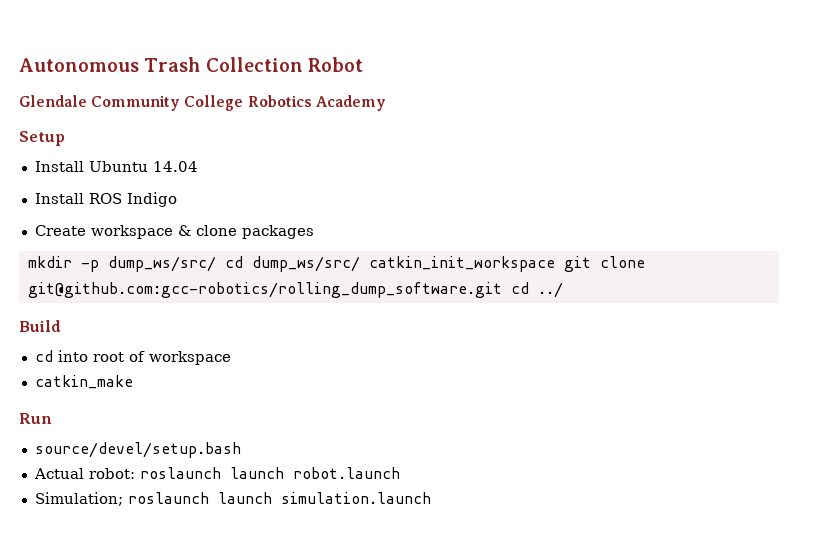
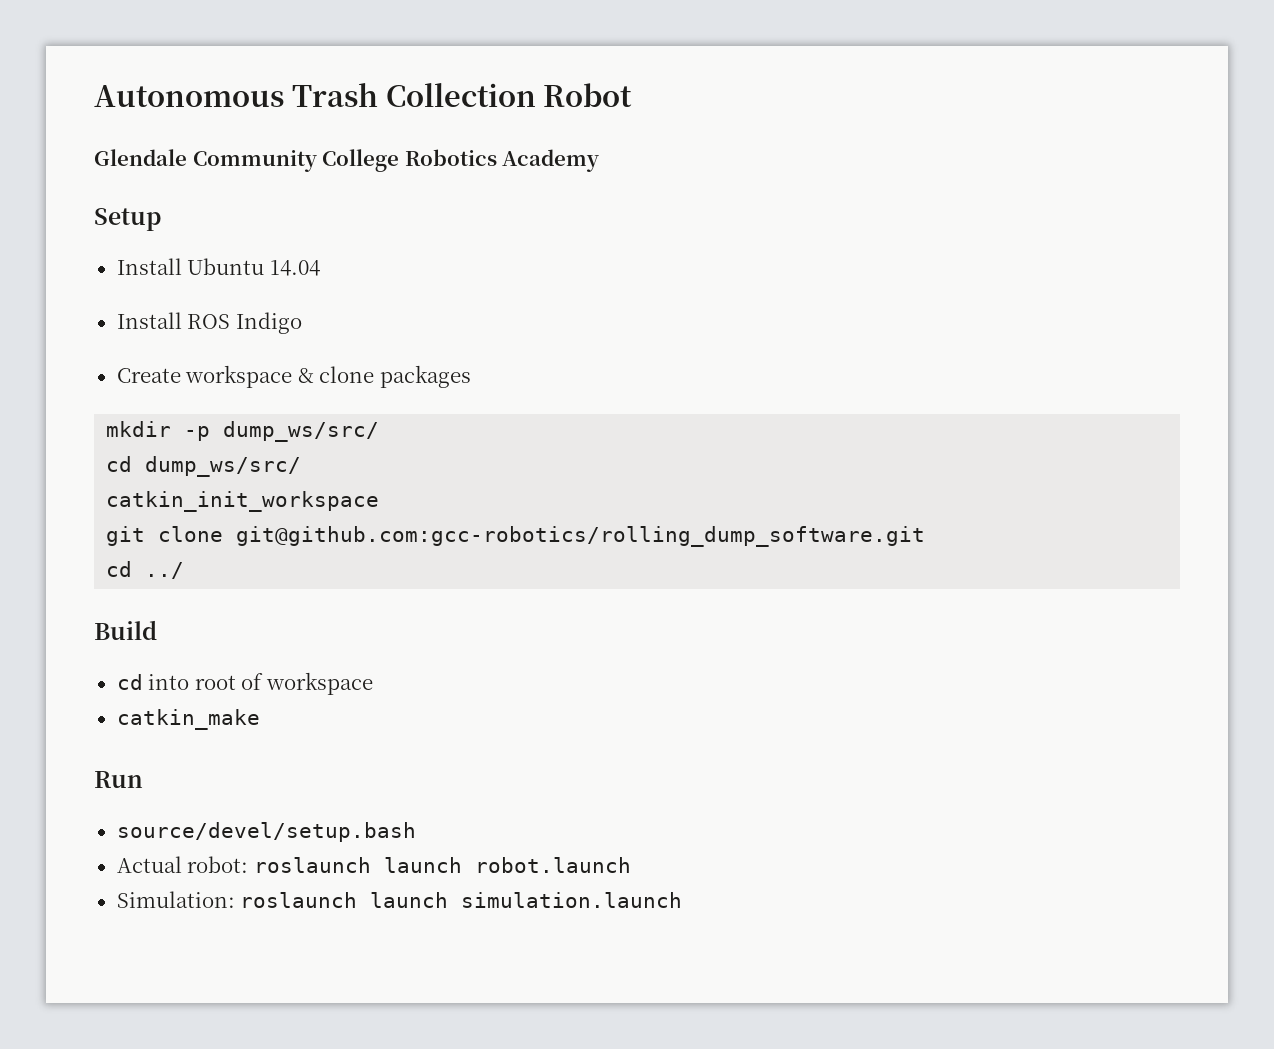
(216, 264) none -> (380, 431) //
(360, 264) none -> (302, 466) //
(555, 264) none -> (380, 501) //
(502, 290) none -> (926, 536) //
[34,492,123,506] Simulation; -> [116,891,235,908] Simulation:

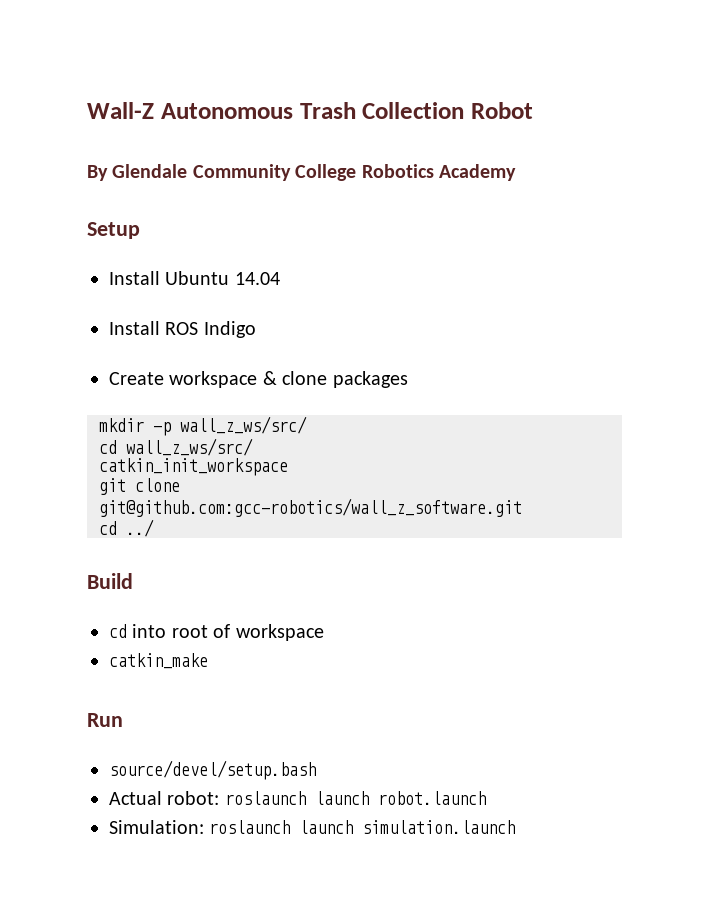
(94, 96) none -> [87,102,154,119] Wall-Z
(633, 95) none -> [87,165,108,181] By
[223,421,380,442] [106,456,302,477] dump_ws/src/ // cd dump_ws/src/ -> [180,416,307,434] [99,438,253,456] wall_z_ws/src/ // cd wall_z_ws/src/
[236,526,926,547] git@github.com:gcc-robotics/rolling_dump_software.git -> [99,498,522,517] git@github.com:gcc-robotics/wall_z_software.git

